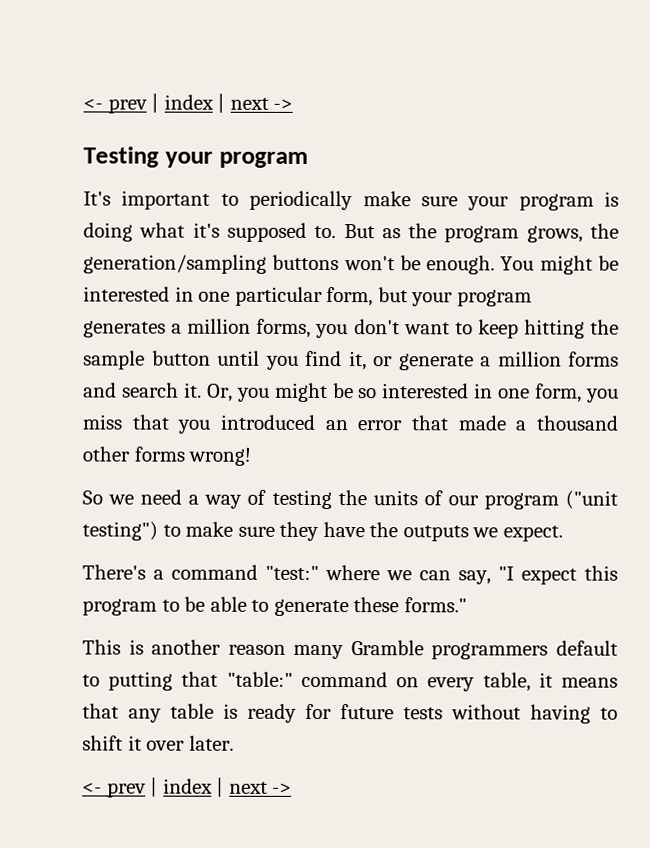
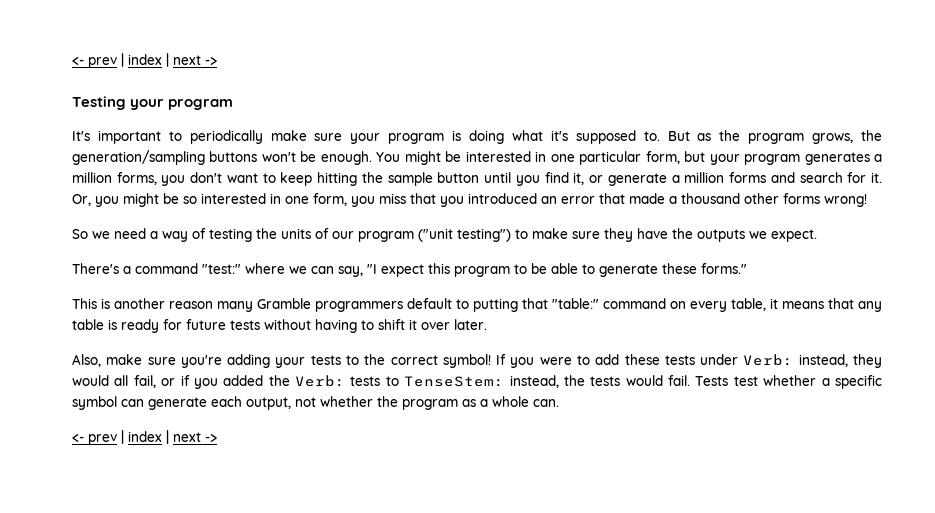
(179, 390) none -> [847,172,867,183] for
(234, 743) none -> [72,354,883,368] [72,375,883,389] [72,396,559,410] // Also, make sure you're adding your tests to the correct symbol! If you were to add these tests under Verb: instead, they would all fail, or if you added the Verb: tests to TenseStem: instead, the tests would fail. Tests test whether a specific symbol can generate each output, not whether the program as a whole can.

